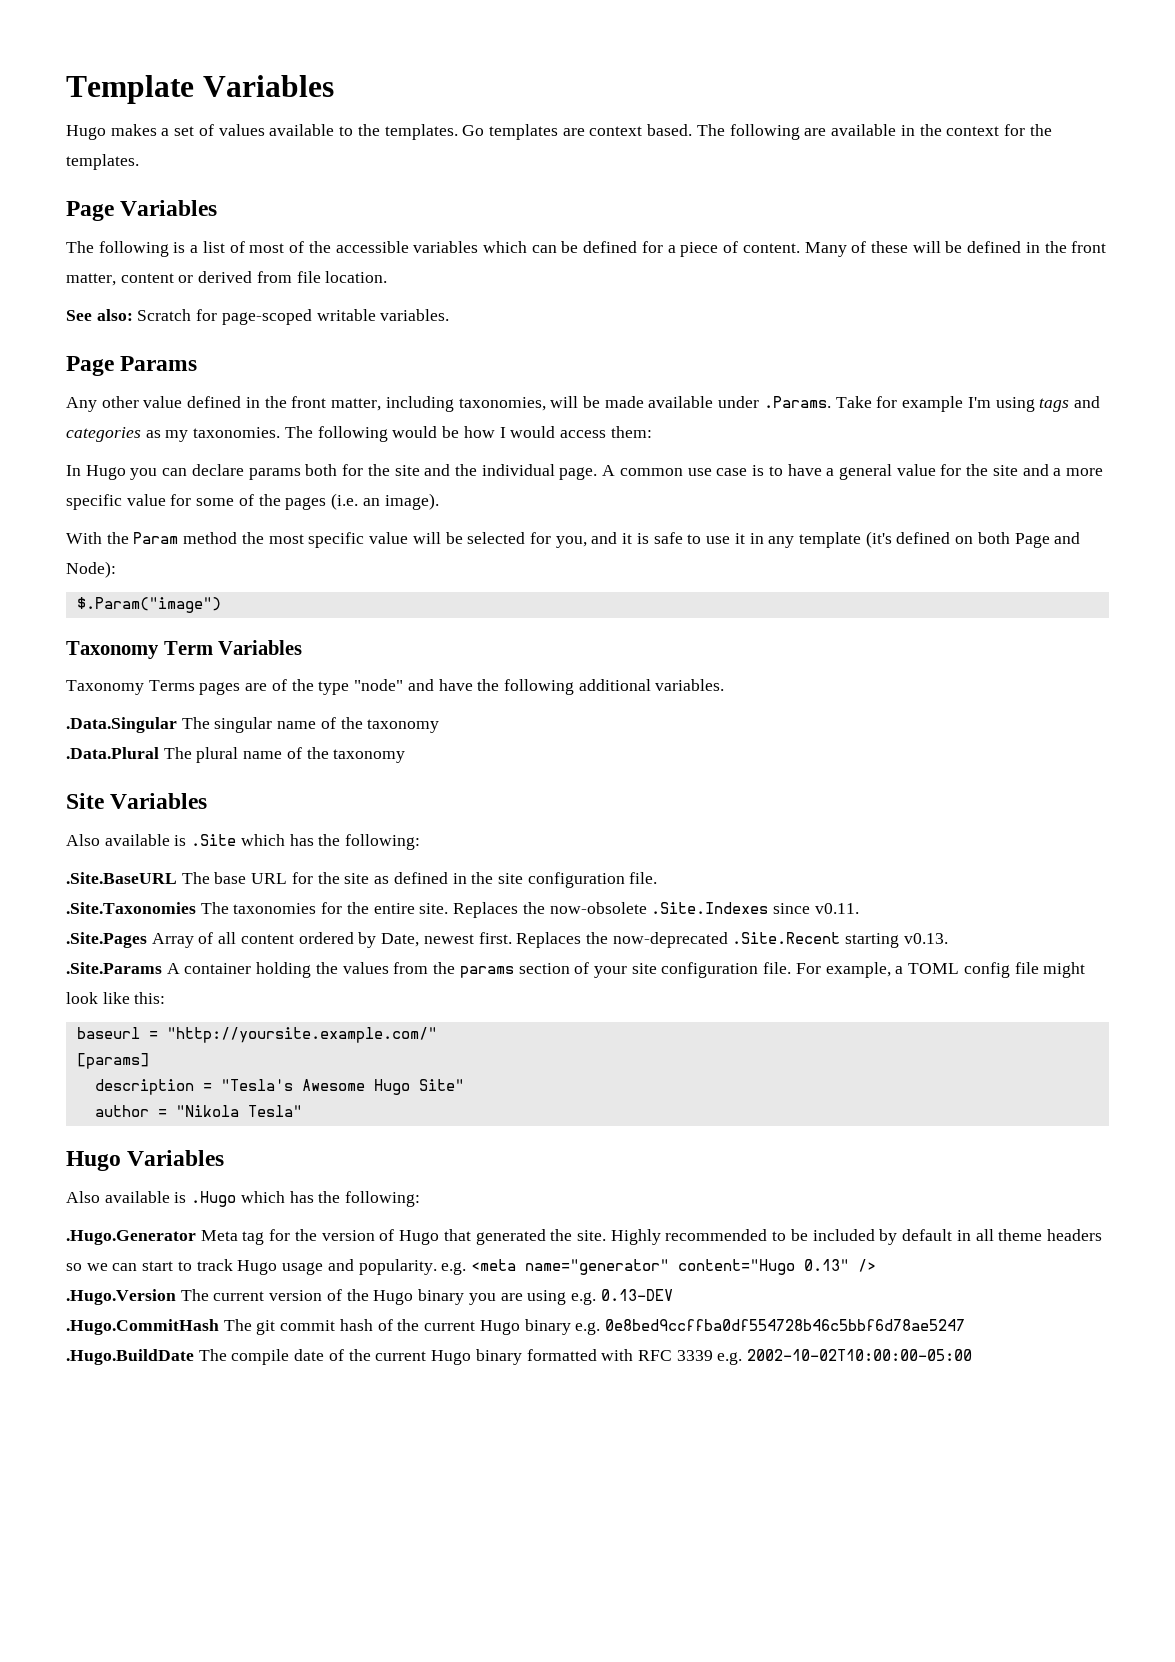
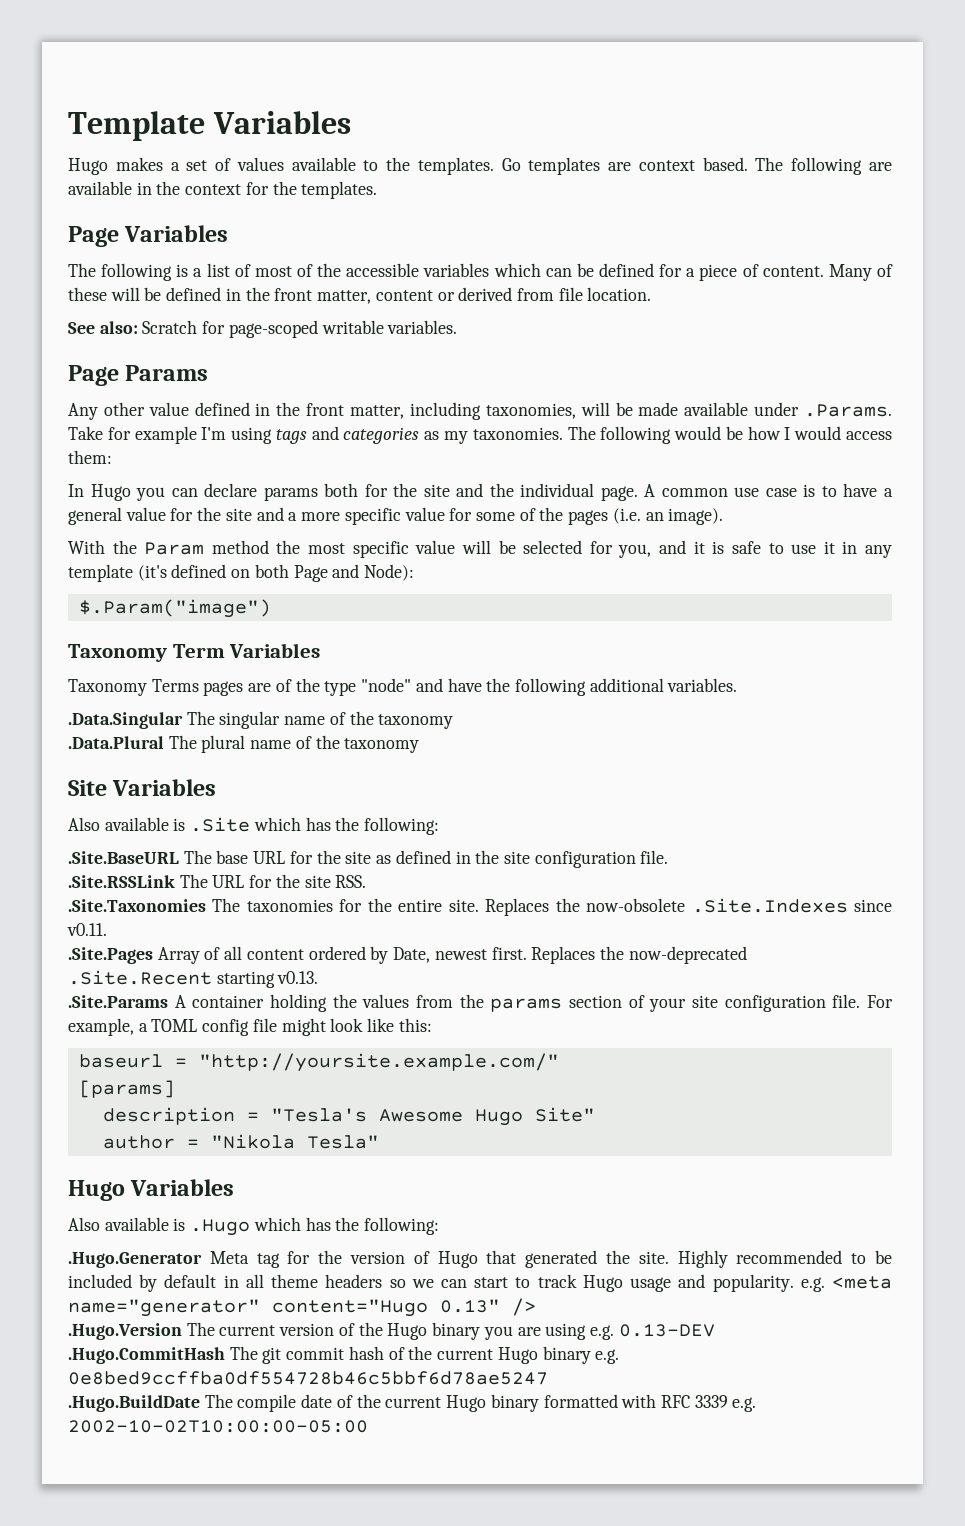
(658, 878) none -> [68,874,367,888] // .Site.RSSLink The URL for the site RSS.

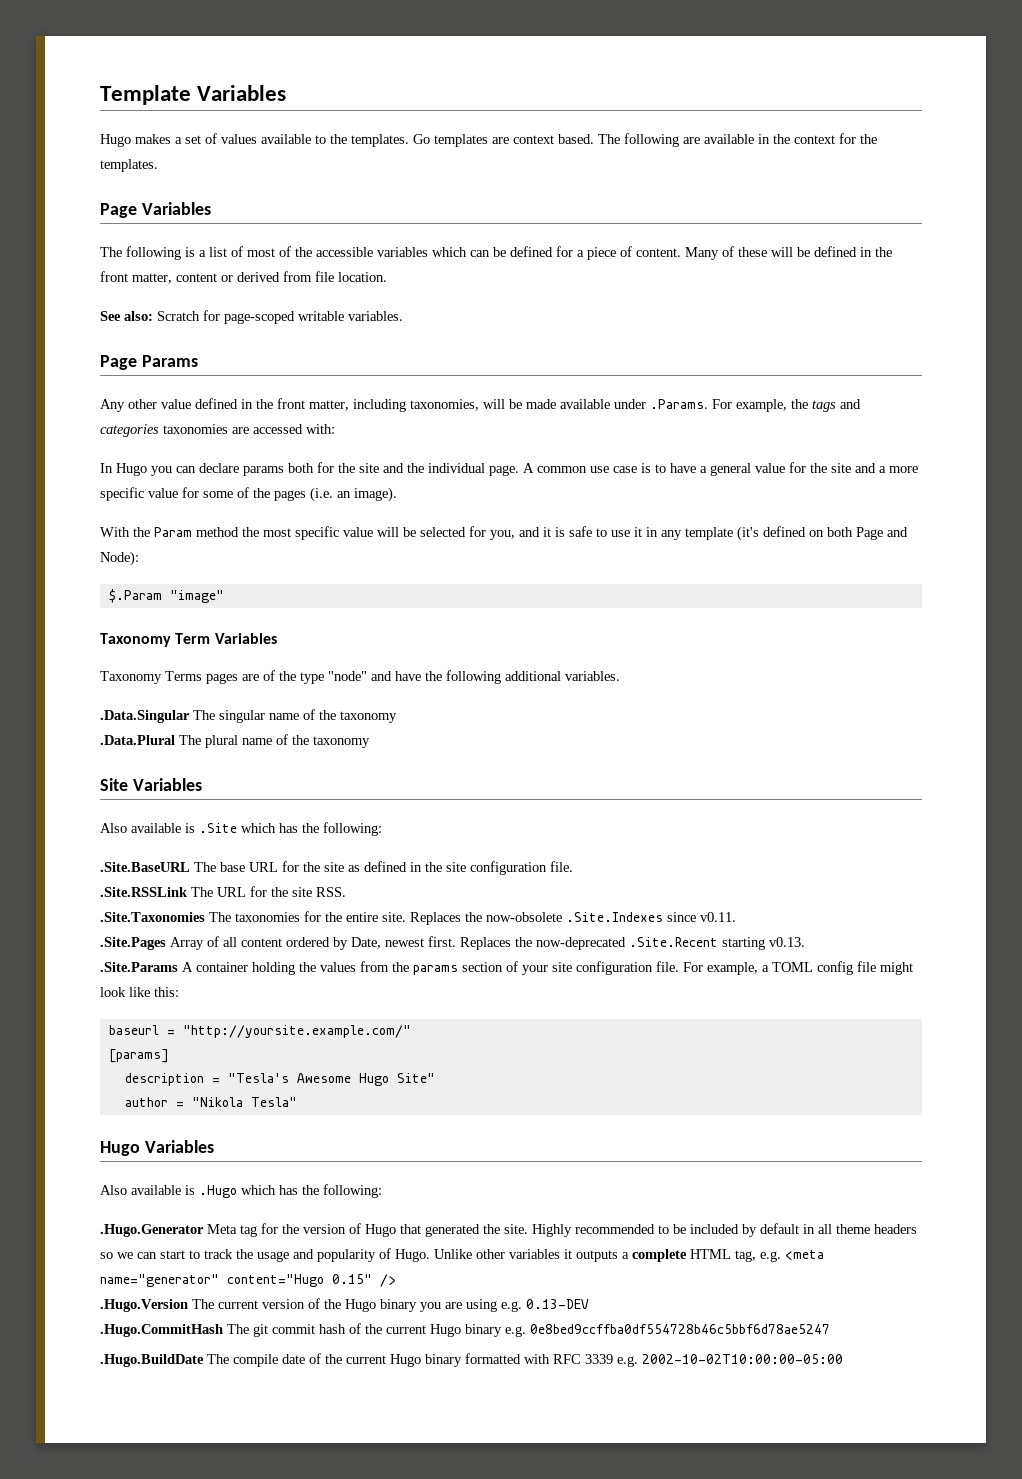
[68,426,893,444] [68,450,112,464] Take for example I'm using tags and categories as my taxonomies. The following would be how I would access them: -> [712,399,861,412] [100,424,335,437] For example, the tags and categories taxonomies are accessed with:
[78,599,271,618] $.Param("image") -> [108,589,224,603] $.Param "image"
[582,1275,623,1292] Hugo -> [236,1249,253,1259] the
[712,1274,794,1292] popularity. -> [317,1248,756,1262] popularity of Hugo. Unlike other variables it outputs a complete HTML tag,
[440,1299,500,1313] 0.13" -> [332,1274,372,1284] 0.15"

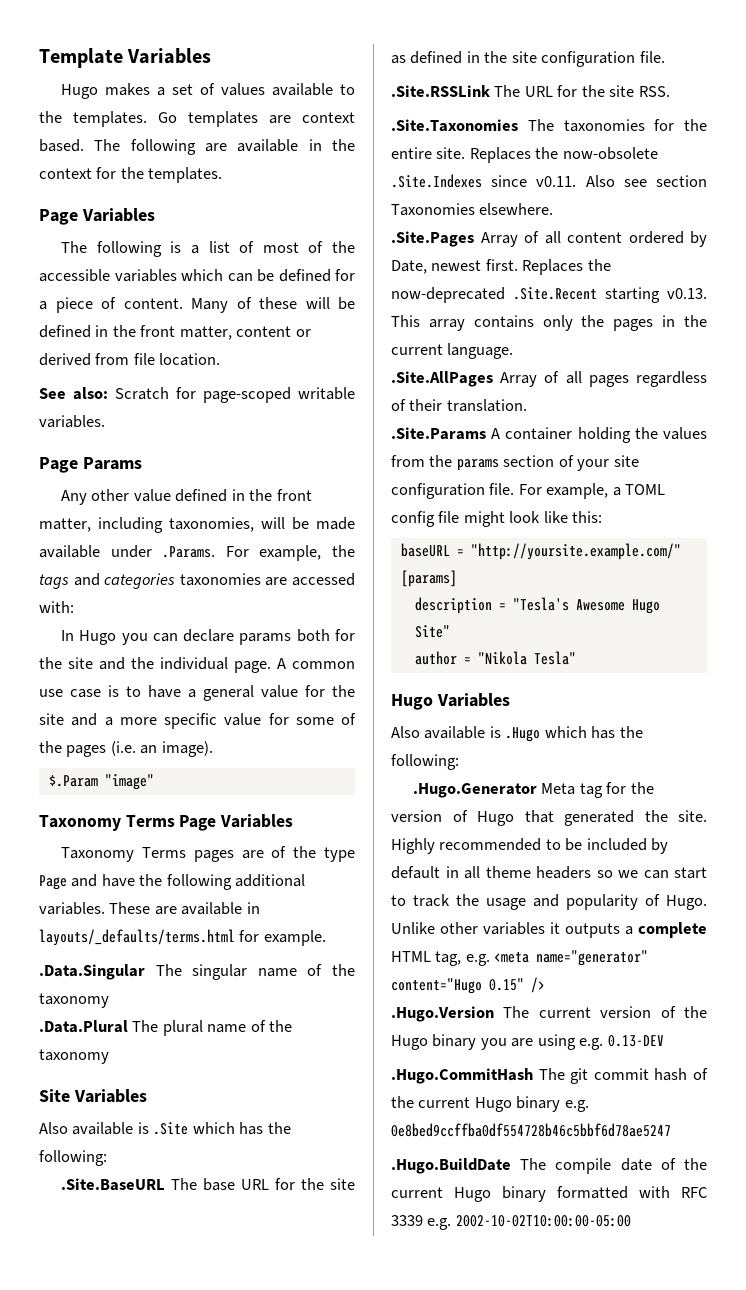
[100,526,908,541] [100,551,139,566] // With the Param method the most specific value will be selected for you, and it is safe to use it in any template (it's defined on both Page and Node): -> (213, 749) none
[175,633,211,644] Term -> [125,815,217,831] Terms Page
[328,671,367,681] "node" -> [39,875,67,890] Page
(620, 676) none -> [109,902,260,915] [39,929,326,946] These are available in layouts/_defaults/terms.html for example.
(736, 917) none -> [585,175,707,187] [391,203,554,216] Also see section Taxonomies elsewhere.
(805, 942) none -> [391,315,707,331] [391,343,514,359] [391,371,707,387] [391,399,527,412] This array contains only the pages in the current language. // .Site.AllPages Array of all pages regardless of their translation.
[108,1025,159,1035] baseurl -> [400,543,450,557] baseURL

